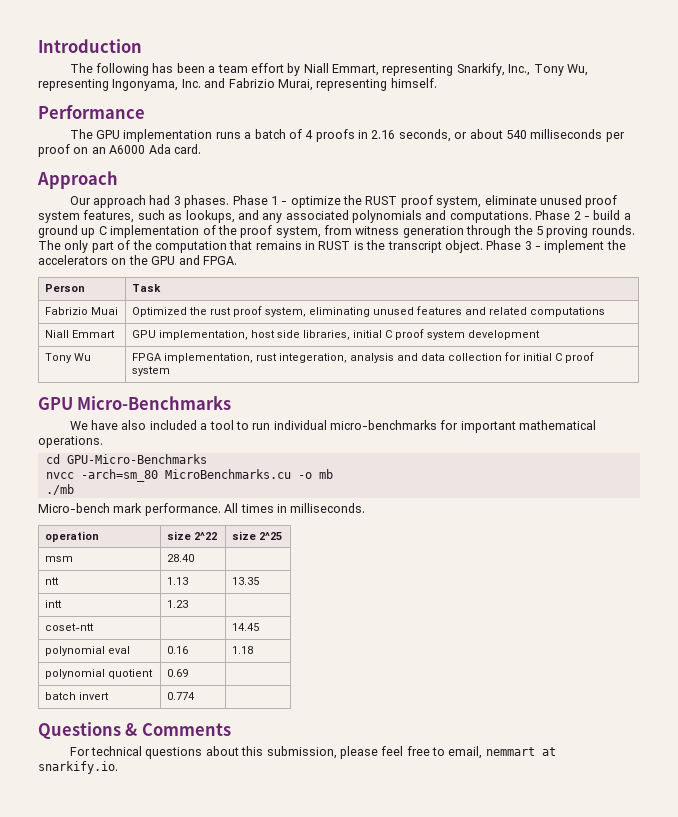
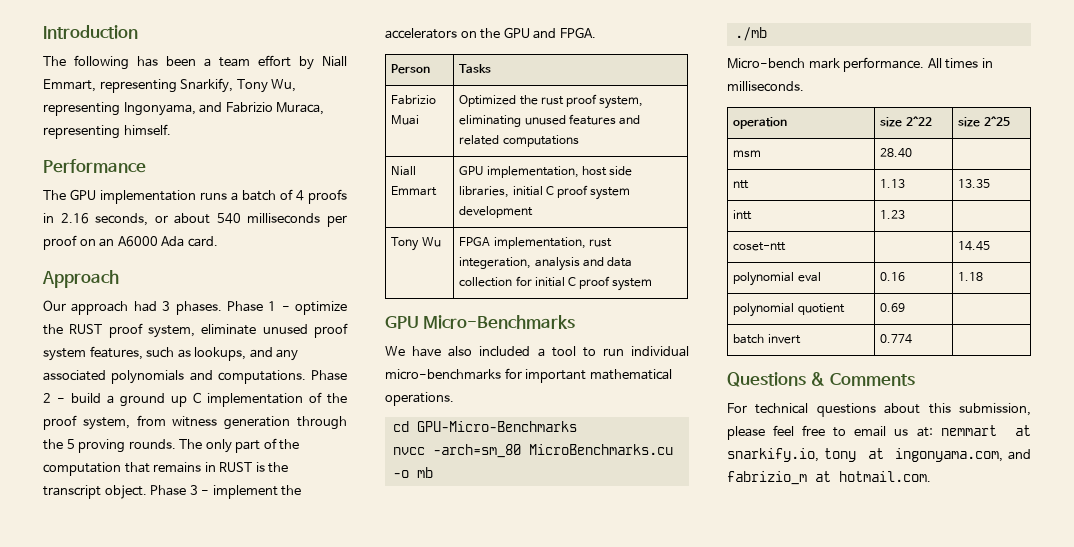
[508,64,531,76] Inc., -> (234, 85) none
[181,79,201,88] Inc. -> (196, 109) none
[277,79,313,91] Murai, -> [276,102,325,115] Muraca,
[131,284,161,292] Task -> [459,64,492,73] Tasks
[448,746,556,759] [38,761,118,774] email, nemmart at snarkify.io. -> [854,425,1031,437] [727,448,1031,462] [727,471,931,485] email us at: nemmart at snarkify.io, tony at ingonyama.com, and fabrizio_m at hotmail.com.

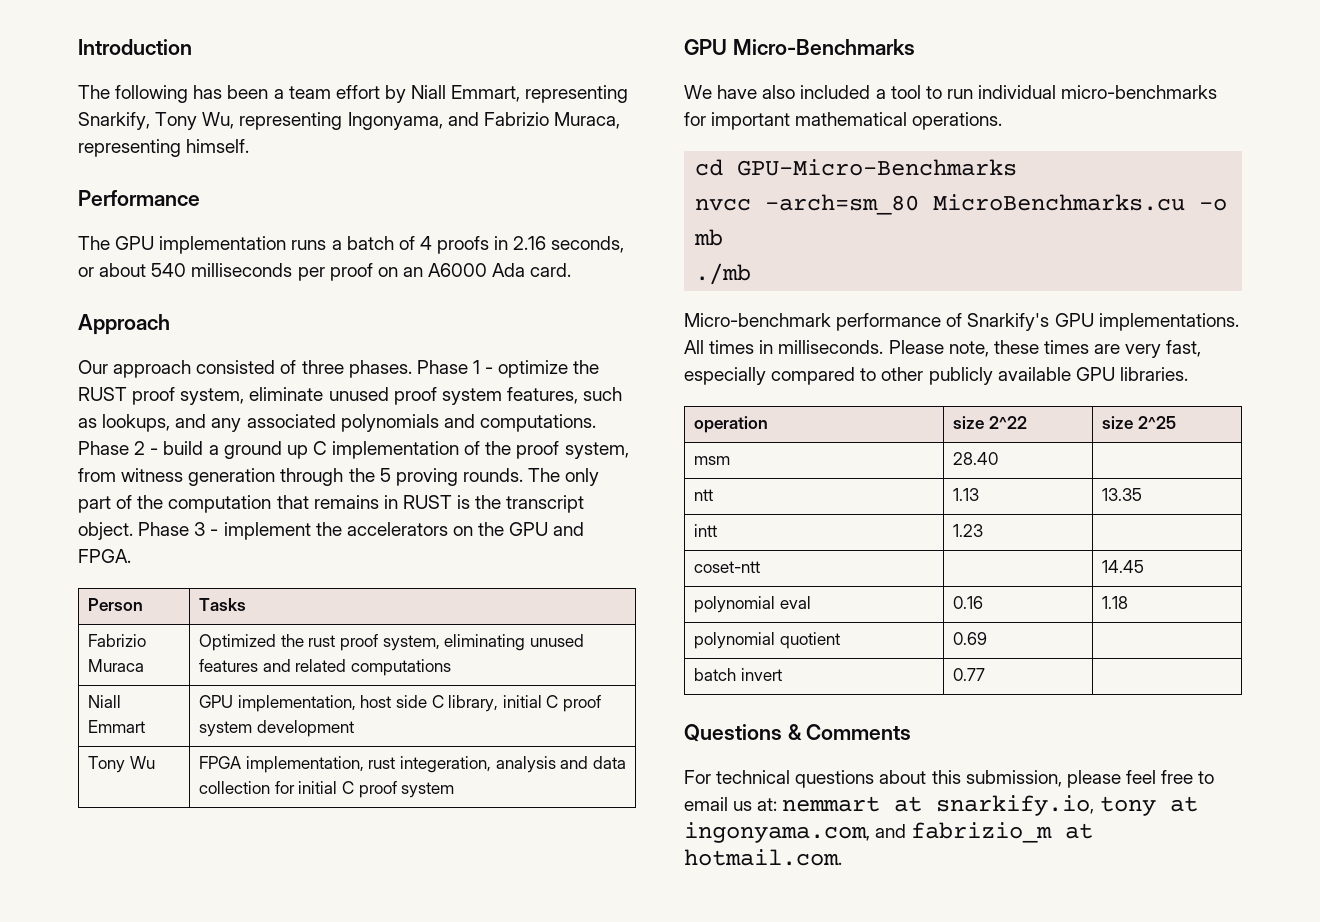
[133,301,171,312] had 3 -> [196,360,344,374] consisted of three
[391,115,420,125] Muai -> [88,659,145,672] Muraca
[459,186,510,198] libraries, -> [431,695,499,712] C library,
[727,57,993,72] [727,81,804,92] Micro-bench mark performance. All times in milliseconds. -> [684,313,1239,331] [684,340,1202,358] [684,367,1188,385] Micro-benchmark performance of Snarkify's GPU implementations. All times in milliseconds. Please note, these times are very fast, especially compared to other publicly available GPU libraries.
[880,334,913,344] 0.774 -> [953,668,986,681] 0.77

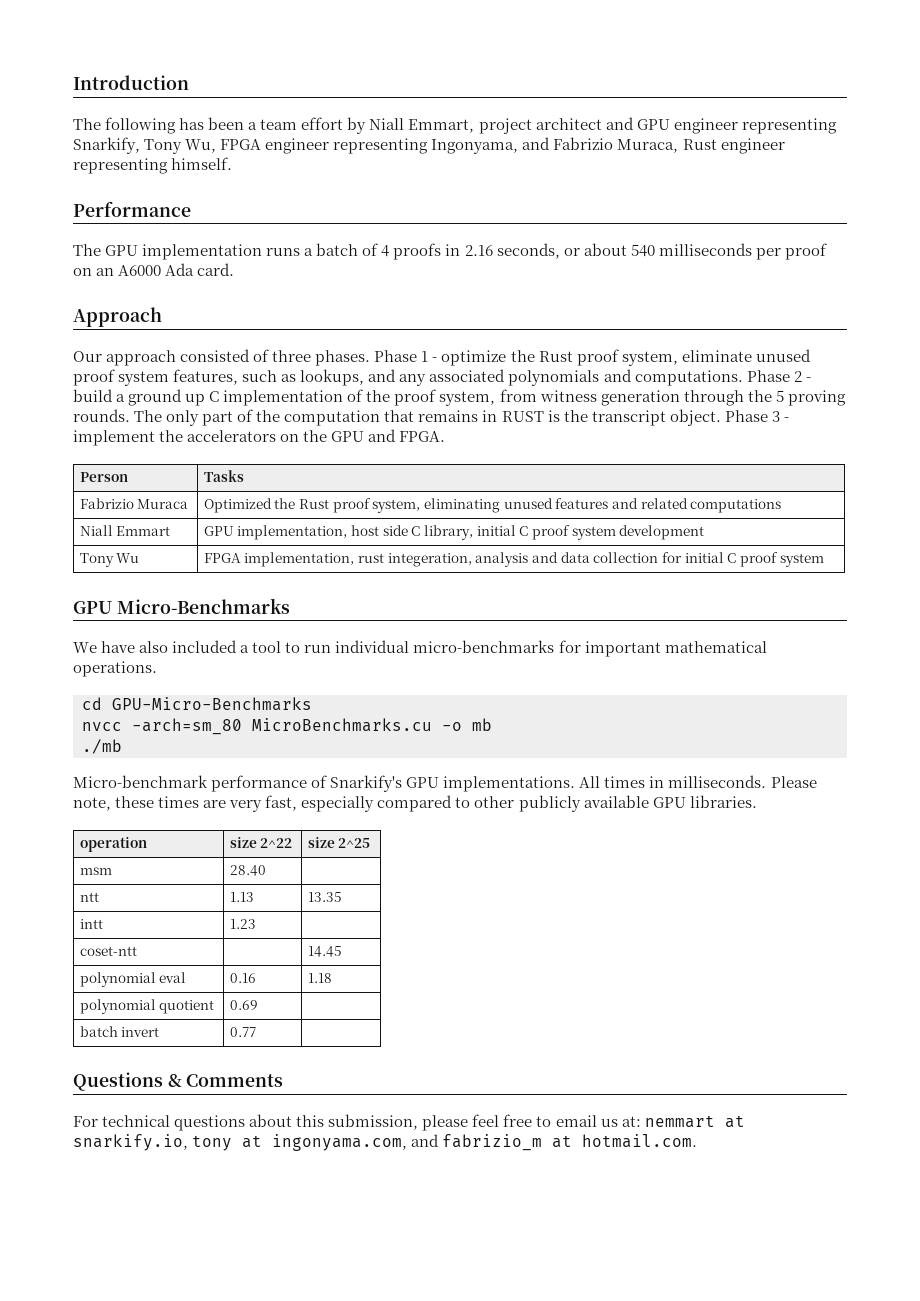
(521, 93) none -> [478,117,738,134] project architect and GPU engineer
(235, 120) none -> [220,138,330,154] FPGA engineer
(620, 120) none -> [682,138,785,154] Rust engineer
[78,387,127,401] RUST -> [538,351,573,362] Rust
[308,635,336,647] rust -> [299,499,330,509] Rust

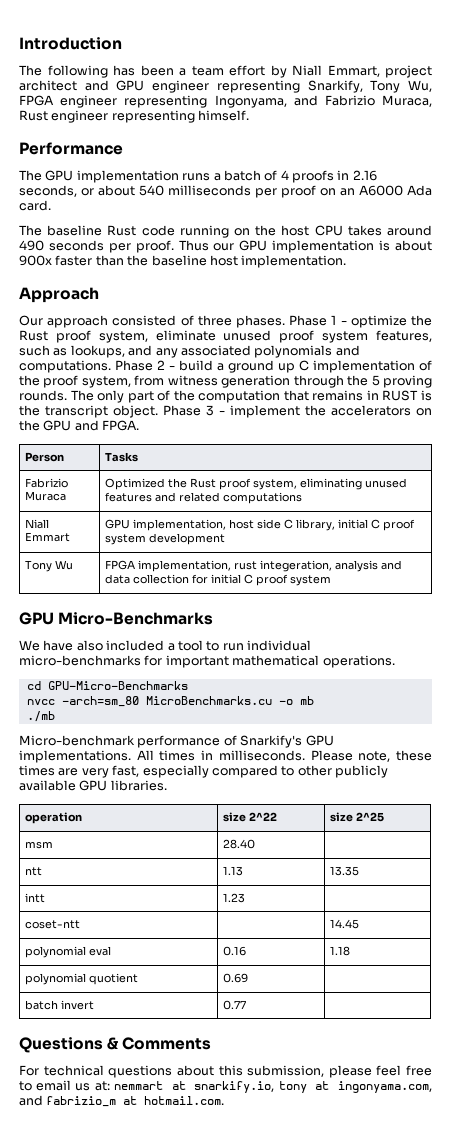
(235, 269) none -> [19,225,432,238] [19,240,432,253] [19,255,347,268] // The baseline Rust code running on the host CPU takes around 490 seconds per proof. Thus our GPU implementation is about 900x faster than the baseline host implementation.

